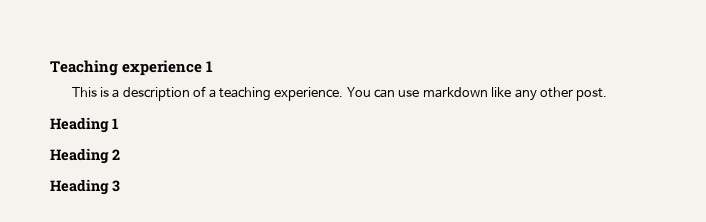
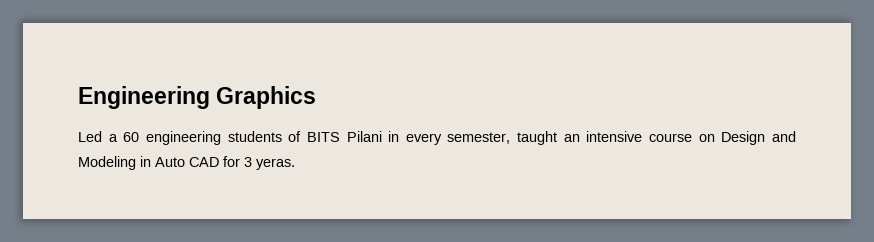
[50,60,214,76] [71,86,608,101] [50,117,118,133] [50,148,120,164] [50,179,120,195] Teaching experience 1 // This is a description of a teaching experience. You can use markdown like any other post. // Heading 1 // Heading 2 // Heading 3 -> [78,86,317,109] [78,131,796,145] [78,156,295,170] Engineering Graphics // Led a 60 engineering students of BITS Pilani in every semester, taught an intensive course on Design and Modeling in Auto CAD for 3 yeras.

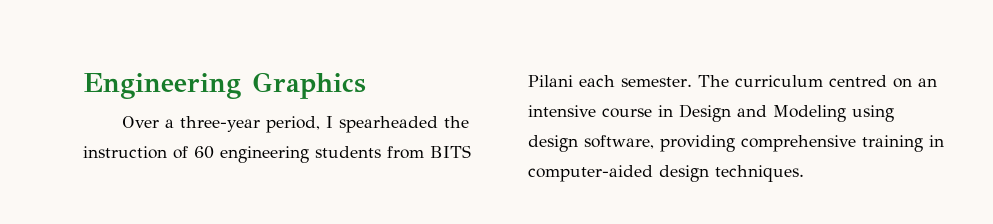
[78,131,118,142] Led a -> [122,116,470,133] [83,146,188,159] Over a three-year period, I spearheaded the instruction of
[288,131,302,142] of -> [387,146,424,159] from
[388,131,558,145] in every semester, taught -> [579,75,912,88] each semester. The curriculum centred on
[698,134,715,142] on -> [658,105,673,117] in
[140,156,295,170] in Auto CAD for 3 yeras. -> [852,105,894,122] [528,135,944,152] [528,165,804,182] using design software, providing comprehensive training in computer-aided design techniques.

